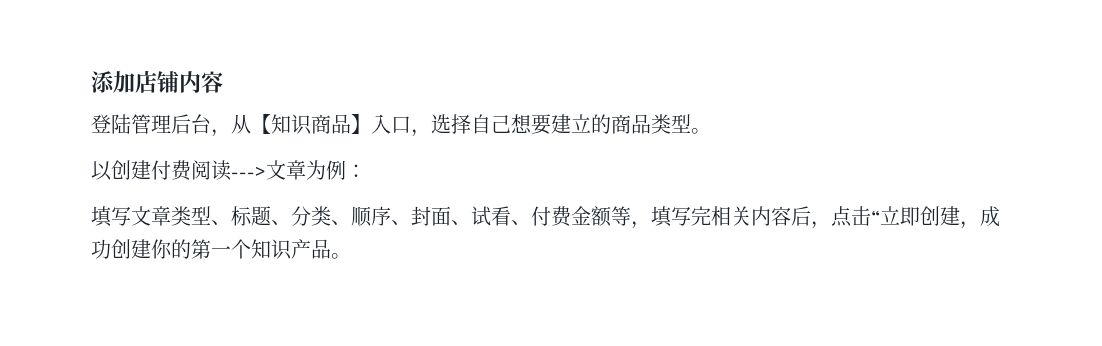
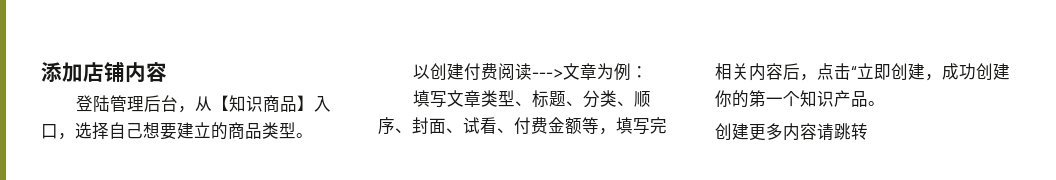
(351, 256) none -> [715,123,868,141] // 创建更多内容请跳转

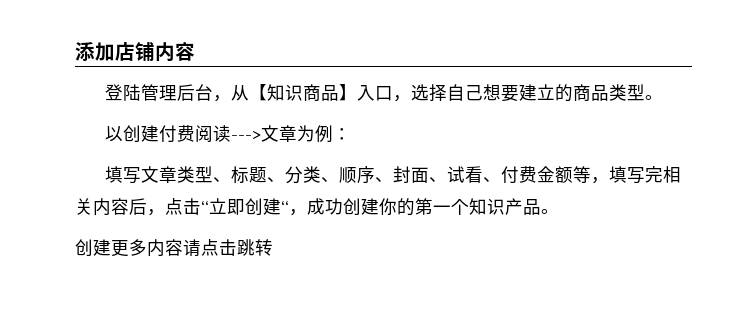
(925, 71) none -> [281,201,289,213] “
(834, 132) none -> [201,239,237,256] 点击

